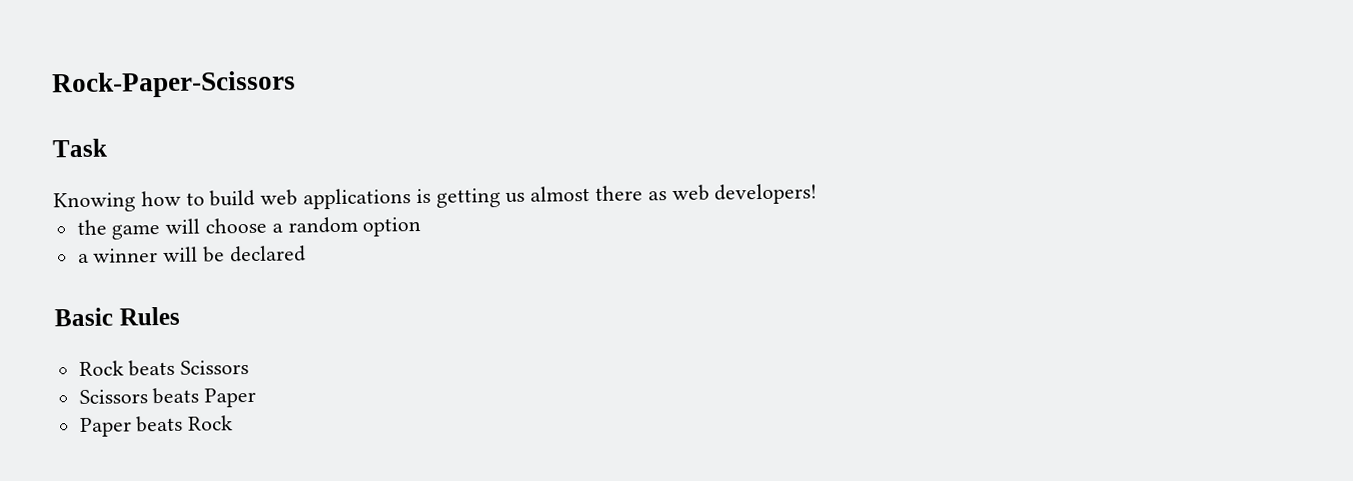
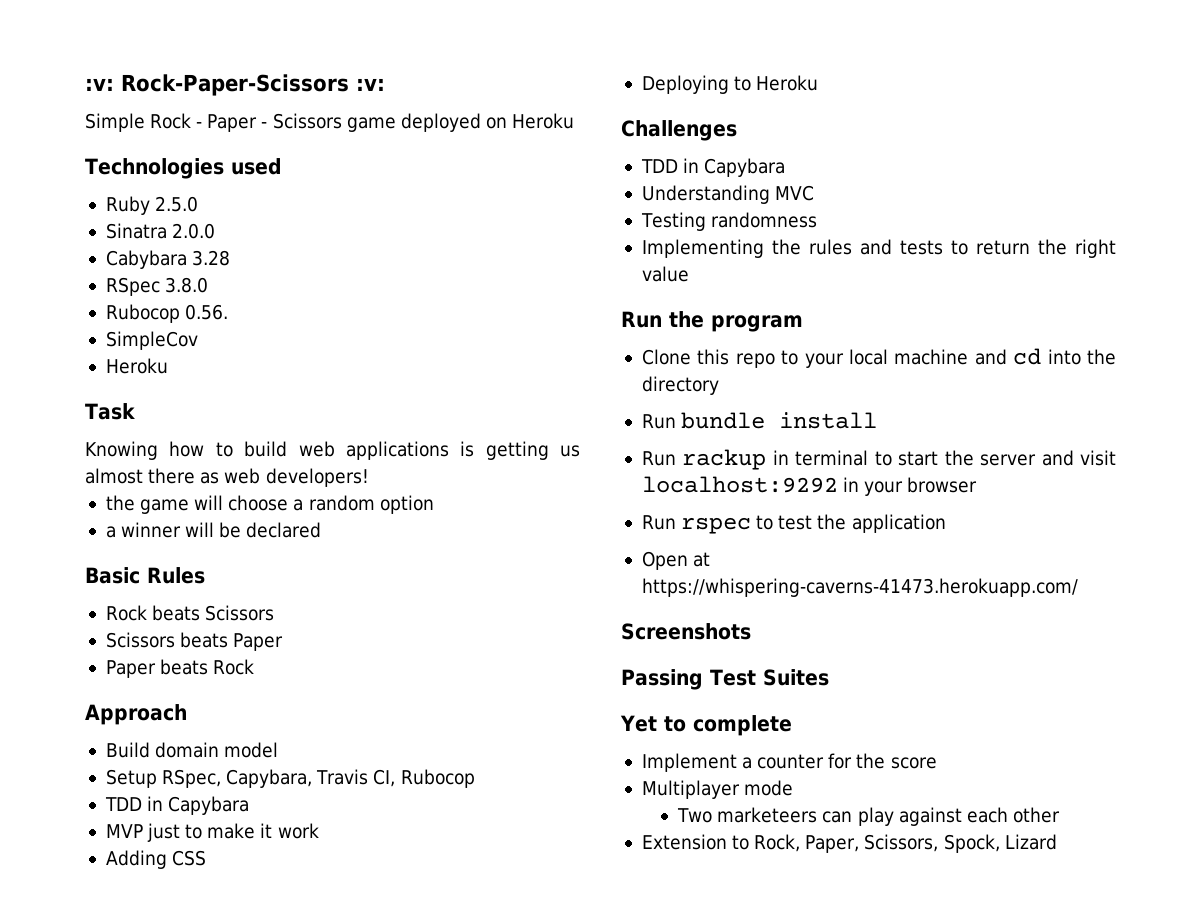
(52, 84) none -> [85,78,114,91] :v:
(296, 84) none -> [355,78,385,91] [85,113,575,132] [85,158,282,179] [105,196,199,215] [105,223,216,239] [105,250,231,269] [105,277,209,296] [105,304,229,323] [105,331,198,350] [105,358,168,374] :v: // Simple Rock - Paper - Scissors game deployed on Heroku // Technologies used // Ruby 2.5.0 // Sinatra 2.0.0 // Cabybara 3.28 // RSpec 3.8.0 // Rubocop 0.56. // SimpleCov // Heroku
(234, 423) none -> [85,704,187,725] [105,742,279,758] [105,769,475,788] [104,796,250,815] [105,823,319,842] [105,850,207,869] [641,75,819,94] [621,120,737,141] [640,158,786,177] [641,185,815,204] [640,212,817,231] [641,239,1116,258] [641,266,689,282] [621,311,803,332] [641,348,1116,368] [641,376,719,395] [641,412,878,429] [641,449,1116,470] [641,476,978,496] [641,514,946,534] [641,551,711,570] [641,578,1078,597] [621,623,751,640] [621,669,829,690] [620,715,792,736] [641,753,937,772] [641,780,794,799] [677,807,1060,826] [641,834,1057,853] // Approach // Build domain model // Setup RSpec, Capybara, Travis CI, Rubocop // TDD in Capybara // MVP just to make it work // Adding CSS // Deploying to Heroku // Challenges // TDD in Capybara // Understanding MVC // Testing randomness // Implementing the rules and tests to return the right value // Run the program // Clone this repo to your local machine and cd into the directory // Run bundle install // Run rackup in terminal to start the server and visit localhost:9292 in your browser // Run rspec to test the application // Open at https://whispering-caverns-41473.herokuapp.com/ // Screenshots // Passing Test Suites // Yet to complete // Implement a counter for the score // Multiplayer mode // Two marketeers can play against each other // Extension to Rock, Paper, Scissors, Spock, Lizard

